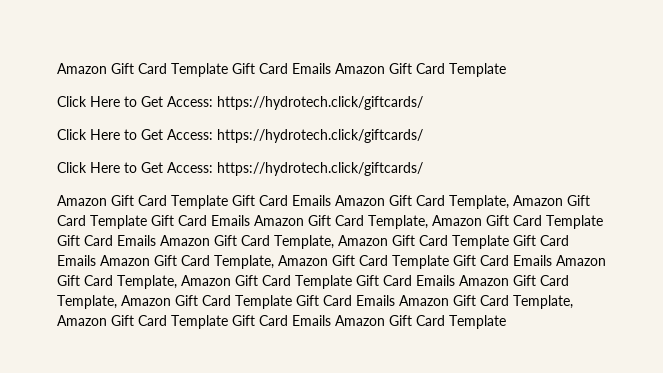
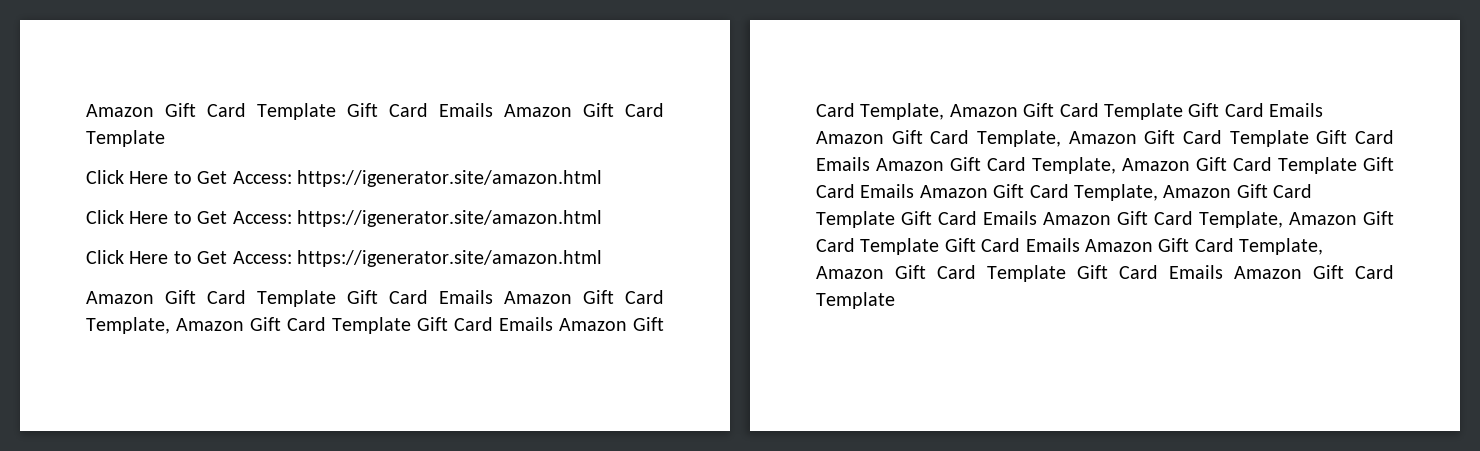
[217,96,423,110] [57,129,423,143] [57,162,423,176] https://hydrotech.click/giftcards/ // Click Here to Get Access: https://hydrotech.click/giftcards/ // Click Here to Get Access: https://hydrotech.click/giftcards/ -> [297,170,602,187] [86,210,602,227] [86,250,602,267] https://igenerator.site/amazon.html // Click Here to Get Access: https://igenerator.site/amazon.html // Click Here to Get Access: https://igenerator.site/amazon.html

